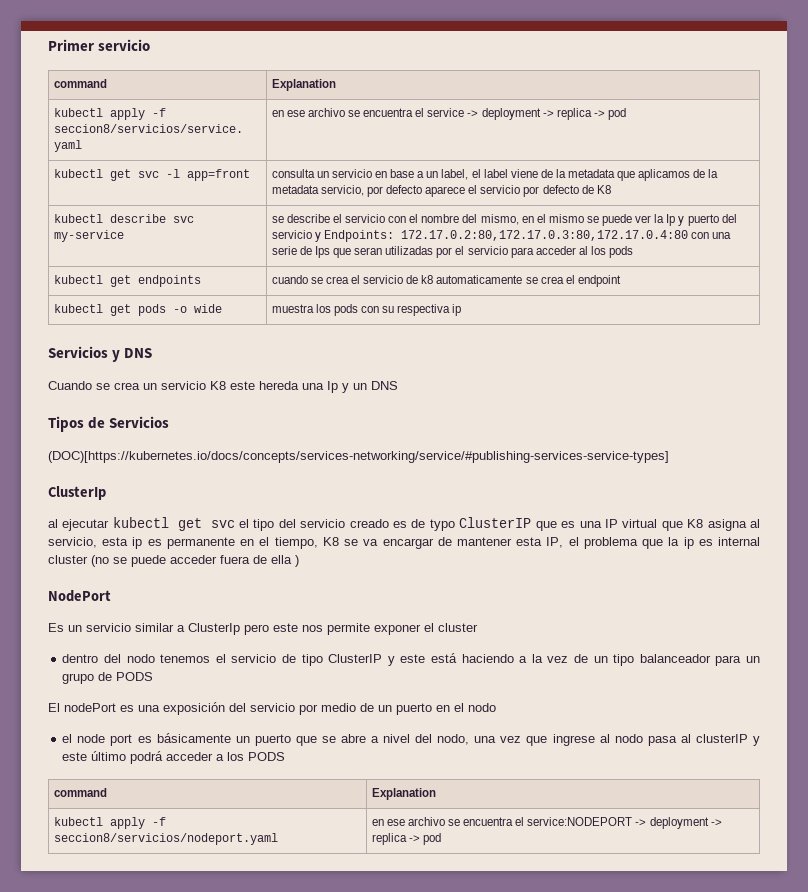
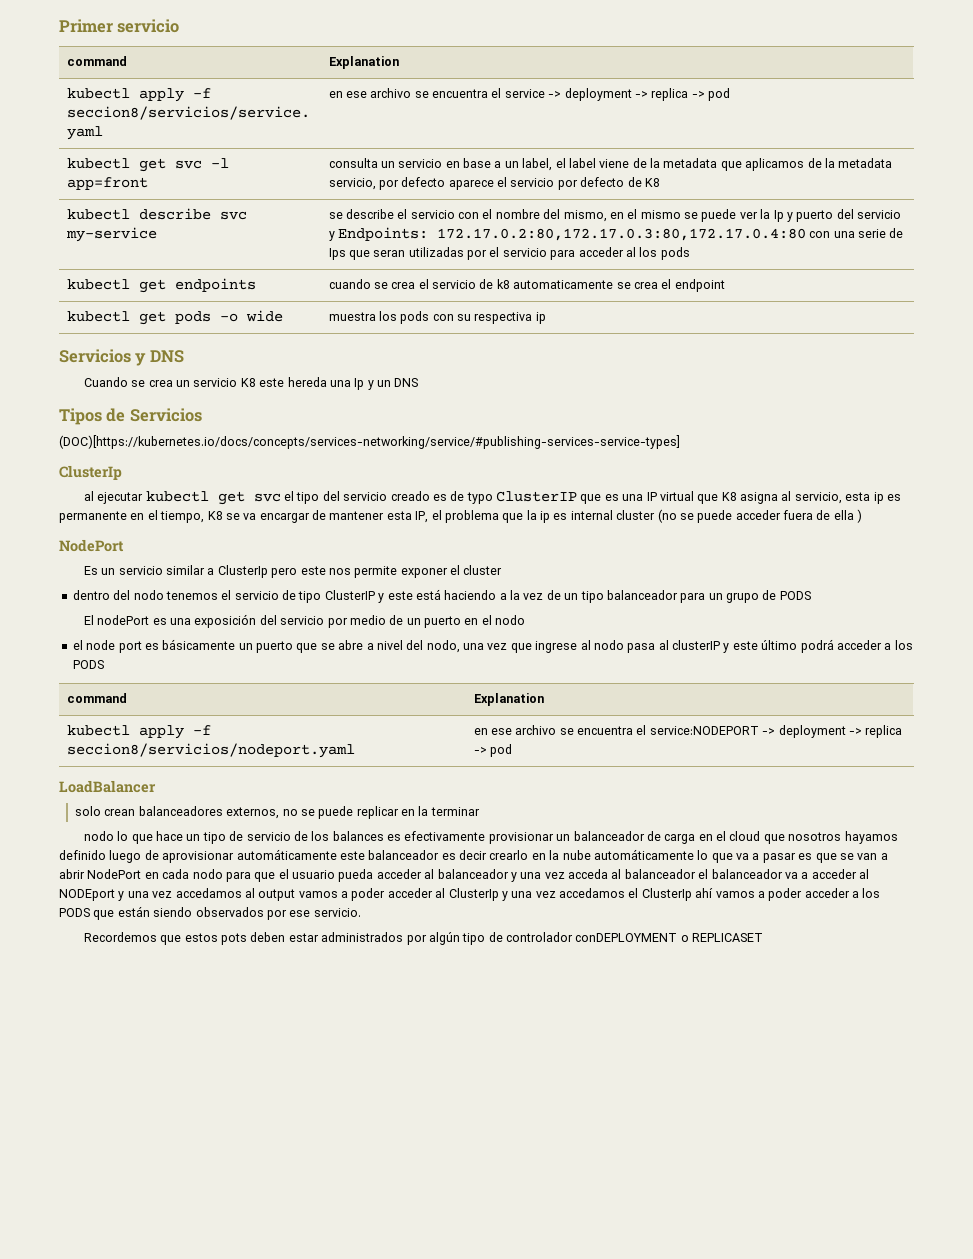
(441, 839) none -> [59,780,156,793] [75,806,480,819] [83,831,898,844] [59,849,888,863] [59,869,869,882] [59,888,881,901] [59,906,361,920] [83,932,764,945] // LoadBalancer // solo crean balanceadores externos, no se puede replicar en la terminar // nodo lo que hace un tipo de servicio de los balances es efectivamente provisionar un balanceador de carga en el cloud que nosotros hayamos definido luego de aprovisionar automáticamente este balanceador es decir crearlo en la nube automáticamente lo que va a pasar es que se van a abrir NodePort en cada nodo para que el usuario pueda acceder al balanceador y una vez acceda al balanceador el balanceador va a acceder al NODEport y una vez accedamos al output vamos a poder acceder al ClusterIp y una vez accedamos el ClusterIp ahí vamos a poder acceder a los PODS que están siendo observados por ese servicio. // Recordemos que estos pots deben estar administrados por algún tipo de controlador conDEPLOYMENT o REPLICASET

